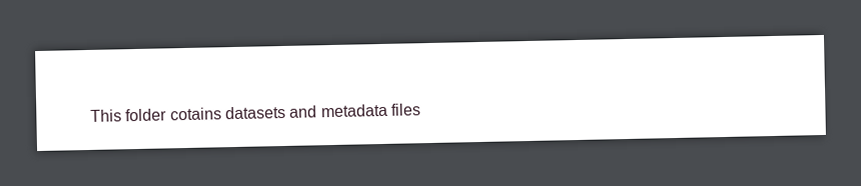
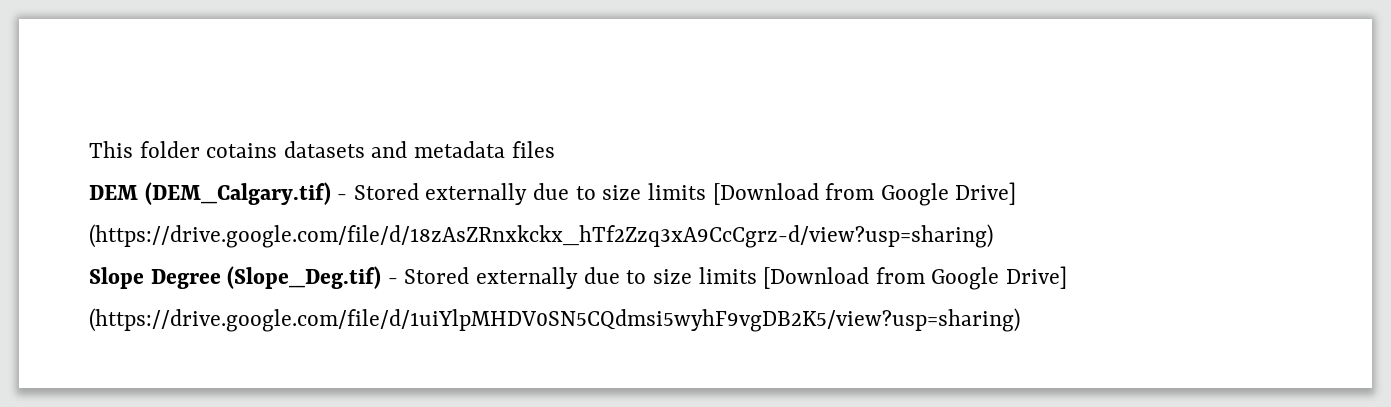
(421, 109) none -> [89,182,1017,206] [89,224,993,248] [89,266,1067,290] [89,308,1020,332] // DEM (DEM_Calgary.tif) - Stored externally due to size limits [Download from Google Drive] (https://drive.google.com/file/d/18zAsZRnxkckx_hTf2Zzq3xA9CcCgrz-d/view?usp=sharing) // Slope Degree (Slope_Deg.tif) - Stored externally due to size limits [Download from Google Drive] (https://drive.google.com/file/d/1uiYlpMHDV0SN5CQdmsi5wyhF9vgDB2K5/view?usp=sharing)

